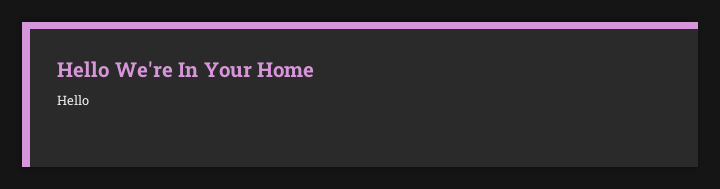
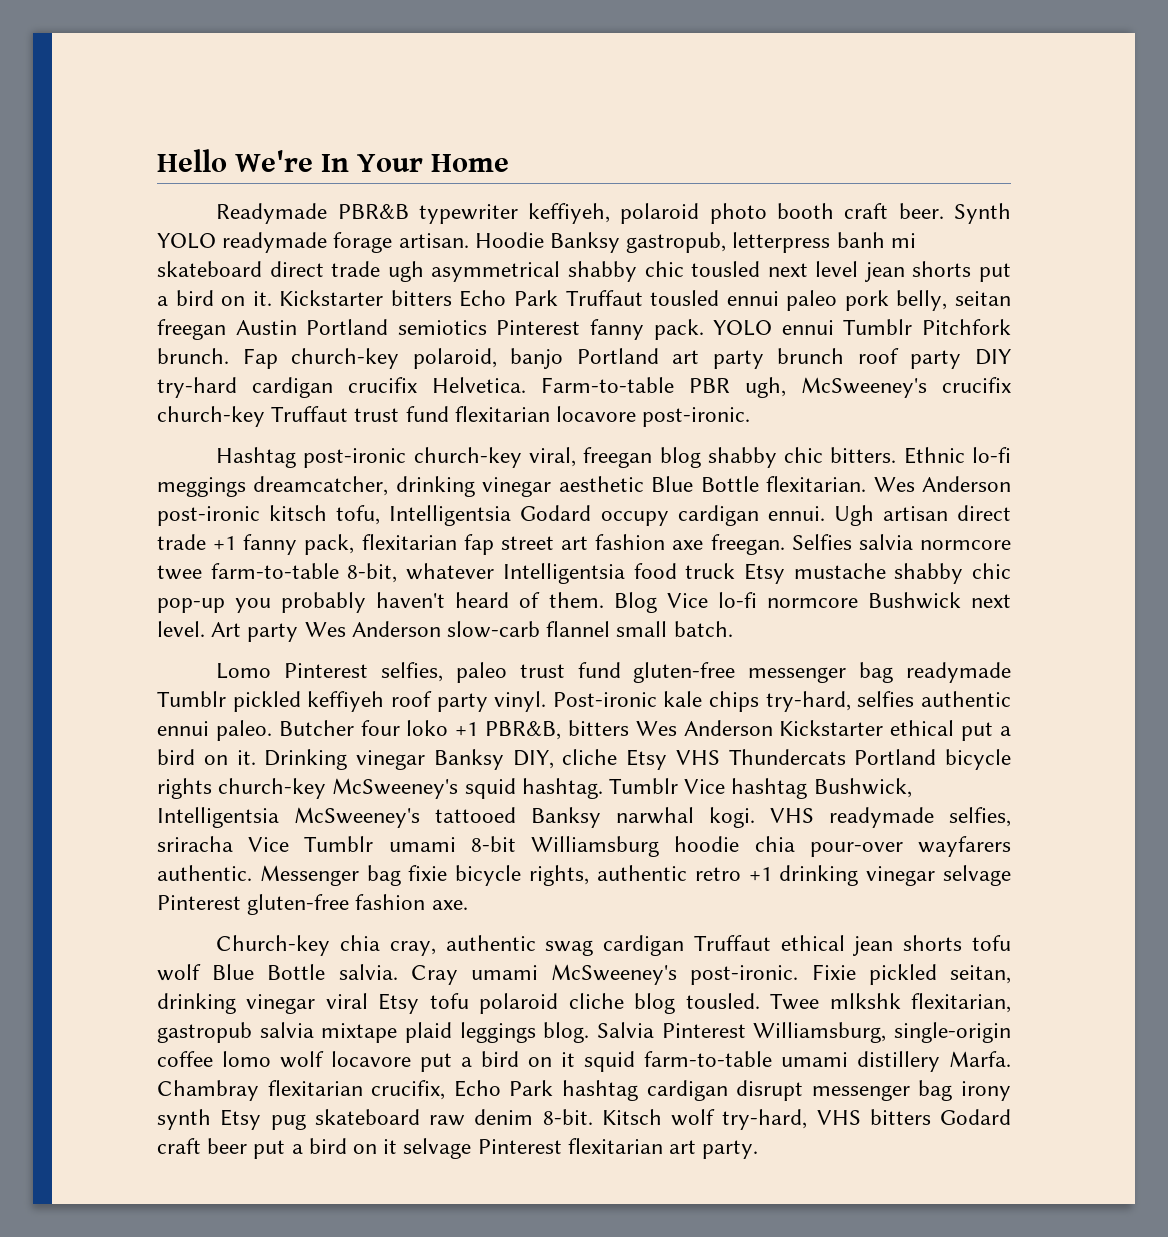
[57,95,89,106] Hello -> [216,203,1012,224] [157,232,916,253] [157,261,1012,282] [157,290,1011,311] [157,319,1012,340] [157,348,1011,369] [157,377,1011,398] [157,406,751,427] [216,447,1011,468] [157,476,1011,497] [157,505,1012,526] [157,534,1012,555] [157,563,1012,584] [157,592,1011,613] [157,621,733,642] [216,662,1011,683] [157,691,1011,712] [157,720,1011,741] [157,749,1011,770] [157,778,912,799] [157,807,1011,828] [157,836,1011,857] [157,865,1012,886] [157,894,468,915] [216,935,1011,956] [157,964,1012,985] [157,993,1011,1014] [157,1022,1011,1043] [157,1051,1011,1072] [157,1080,1012,1101] [157,1109,1011,1130] [157,1138,759,1159] Readymade PBR&B typewriter keffiyeh, polaroid photo booth craft beer. Synth YOLO readymade forage artisan. Hoodie Banksy gastropub, letterpress banh mi skateboard direct trade ugh asymmetrical shabby chic tousled next level jean shorts put a bird on it. Kickstarter bitters Echo Park Truffaut tousled ennui paleo pork belly, seitan freegan Austin Portland semiotics Pinterest fanny pack. YOLO ennui Tumblr Pitchfork brunch. Fap church-key polaroid, banjo Portland art party brunch roof party DIY try-hard cardigan crucifix Helvetica. Farm-to-table PBR ugh, McSweeney's crucifix church-key Truffaut trust fund flexitarian locavore post-ironic. // Hashtag post-ironic church-key viral, freegan blog shabby chic bitters. Ethnic lo-fi meggings dreamcatcher, drinking vinegar aesthetic Blue Bottle flexitarian. Wes Anderson post-ironic kitsch tofu, Intelligentsia Godard occupy cardigan ennui. Ugh artisan direct trade +1 fanny pack, flexitarian fap street art fashion axe freegan. Selfies salvia normcore twee farm-to-table 8-bit, whatever Intelligentsia food truck Etsy mustache shabby chic pop-up you probably haven't heard of them. Blog Vice lo-fi normcore Bushwick next level. Art party Wes Anderson slow-carb flannel small batch. // Lomo Pinterest selfies, paleo trust fund gluten-free messenger bag readymade Tumblr pickled keffiyeh roof party vinyl. Post-ironic kale chips try-hard, selfies authentic ennui paleo. Butcher four loko +1 PBR&B, bitters Wes Anderson Kickstarter ethical put a bird on it. Drinking vinegar Banksy DIY, cliche Etsy VHS Thundercats Portland bicycle rights church-key McSweeney's squid hashtag. Tumblr Vice hashtag Bushwick, Intelligentsia McSweeney's tattooed Banksy narwhal kogi. VHS readymade selfies, sriracha Vice Tumblr umami 8-bit Williamsburg hoodie chia pour-over wayfarers authentic. Messenger bag fixie bicycle rights, authentic retro +1 drinking vinegar selvage Pinterest gluten-free fashion axe. // Church-key chia cray, authentic swag cardigan Truffaut ethical jean shorts tofu wolf Blue Bottle salvia. Cray umami McSweeney's post-ironic. Fixie pickled seitan, drinking vinegar viral Etsy tofu polaroid cliche blog tousled. Twee mlkshk flexitarian, gastropub salvia mixtape plaid leggings blog. Salvia Pinterest Williamsburg, single-origin coffee lomo wolf locavore put a bird on it squid farm-to-table umami distillery Marfa. Chambray flexitarian crucifix, Echo Park hashtag cardigan disrupt messenger bag irony synth Etsy pug skateboard raw denim 8-bit. Kitsch wolf try-hard, VHS bitters Godard craft beer put a bird on it selvage Pinterest flexitarian art party.

